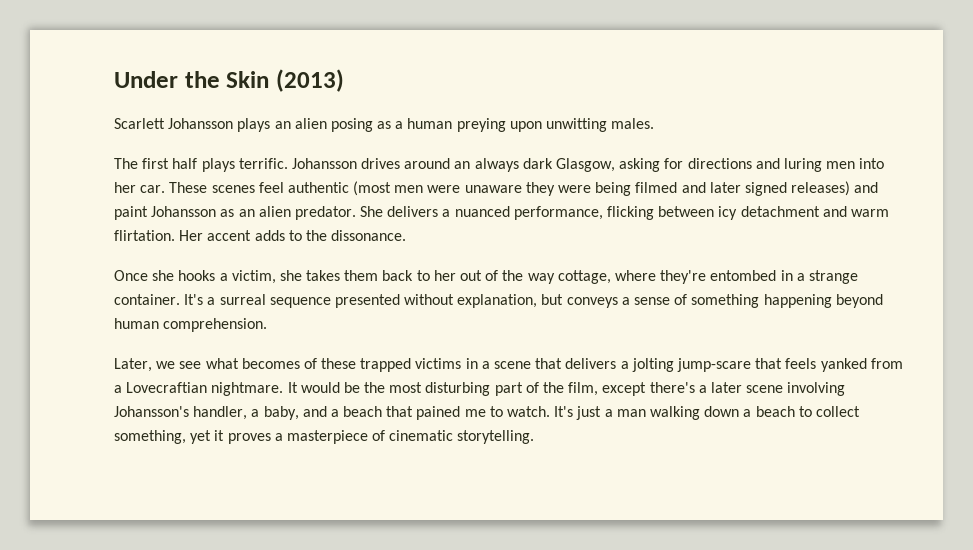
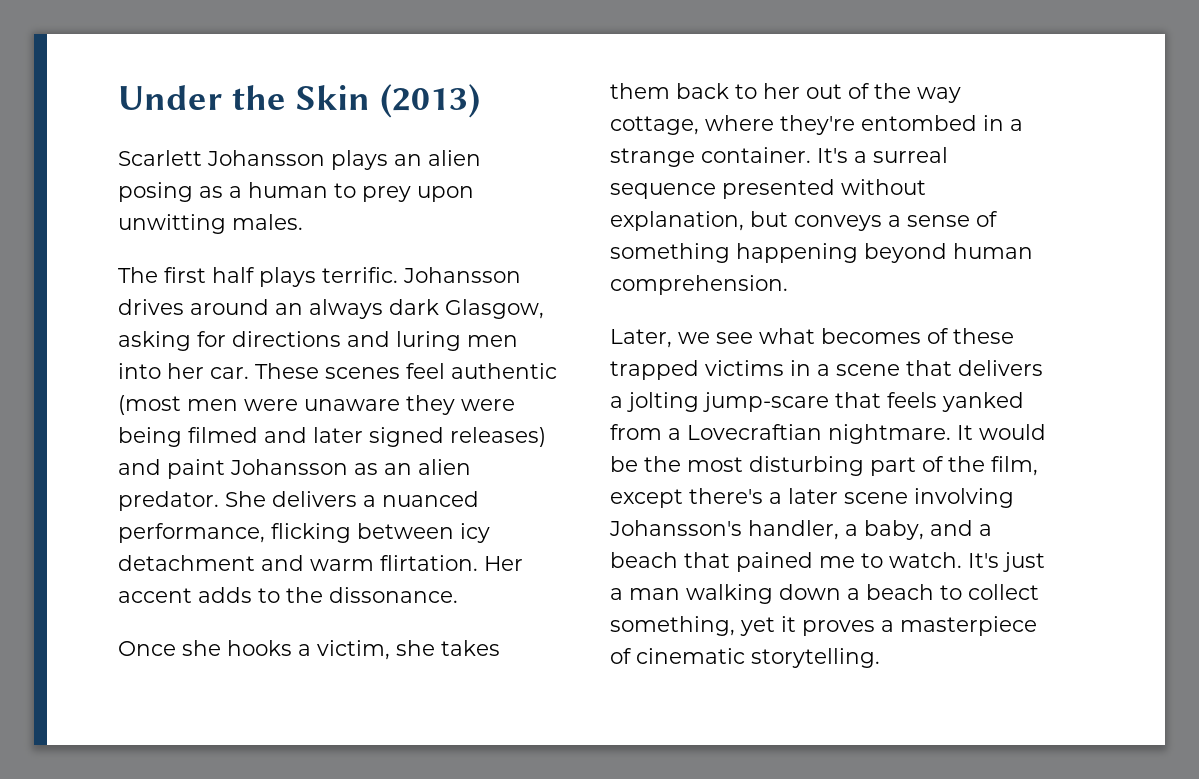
[456,118,506,132] preying -> [334,183,411,202] to prey

